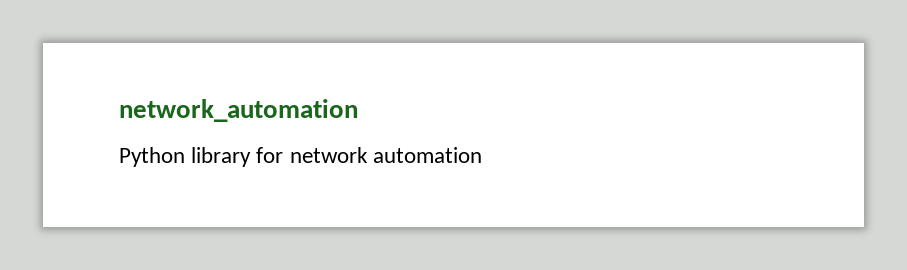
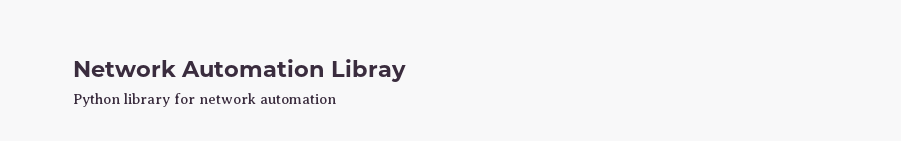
[119,99,358,122] network_automation -> [73,59,407,82] Network Automation Libray

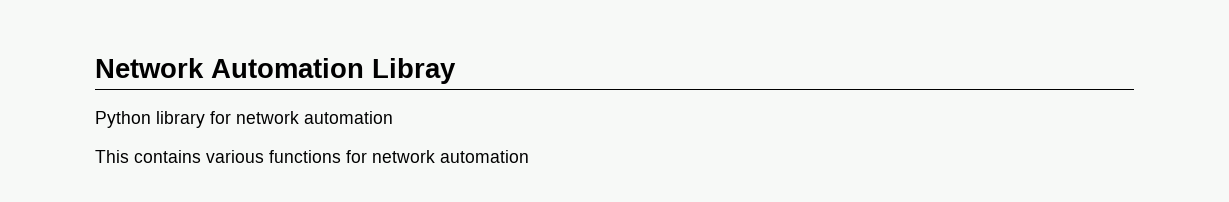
(336, 99) none -> [95,150,529,163] // This contains various functions for network automation

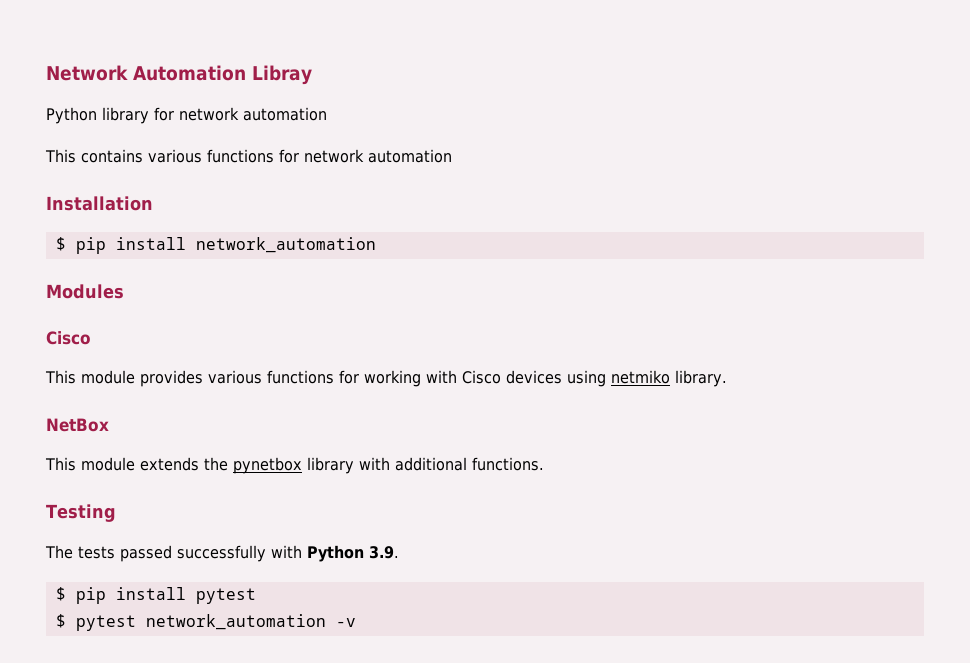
(529, 156) none -> [46,196,153,211] [55,237,376,254] [46,284,124,299] [46,331,91,345] [45,370,727,387] [46,418,109,432] [45,457,544,474] [46,504,116,522] [45,545,399,562] [55,587,256,604] [55,614,356,631] // Installation // $ pip install network_automation // Modules // Cisco // This module provides various functions for working with Cisco devices using netmiko library. // NetBox // This module extends the pynetbox library with additional functions. // Testing // The tests passed successfully with Python 3.9. // $ pip install pytest // $ pytest network_automation -v

